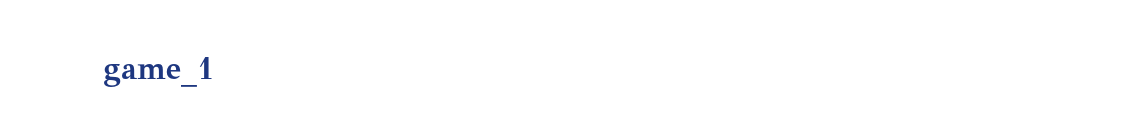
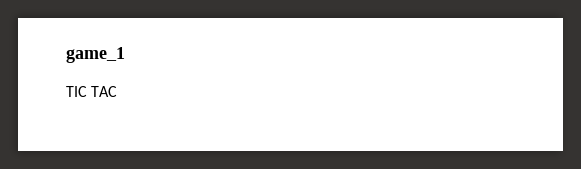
(214, 72) none -> [66,86,118,97] // TIC TAC

